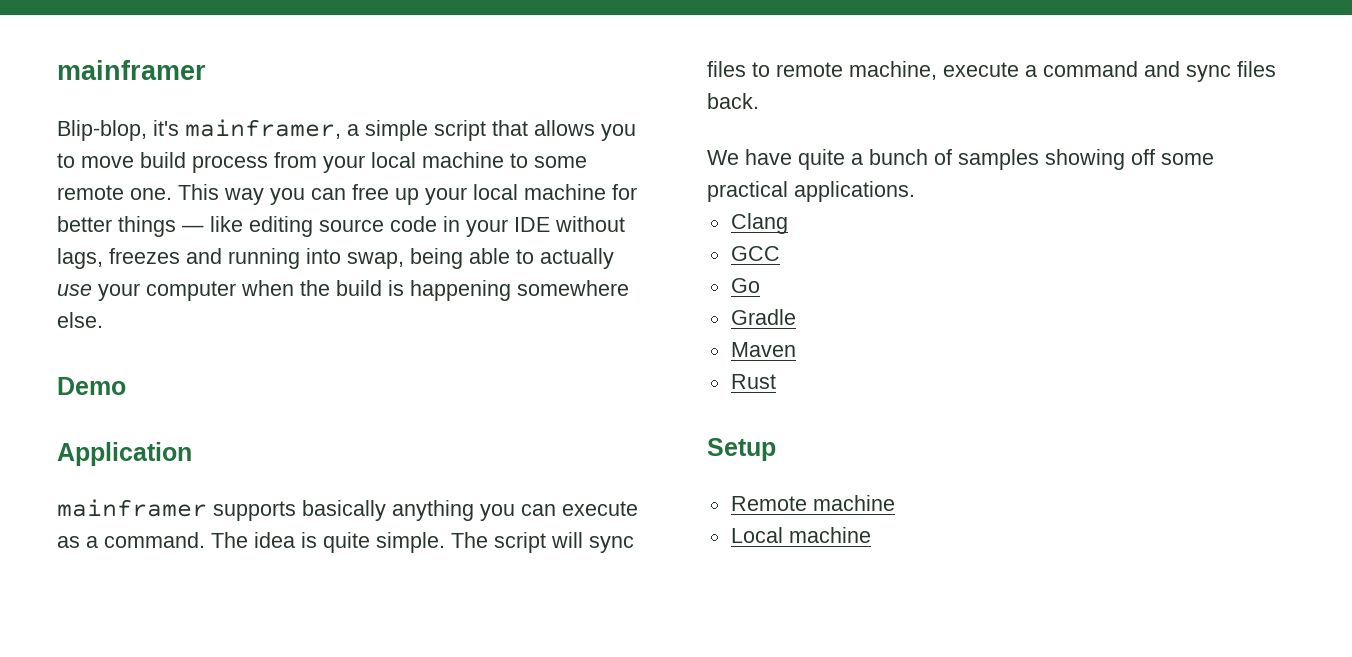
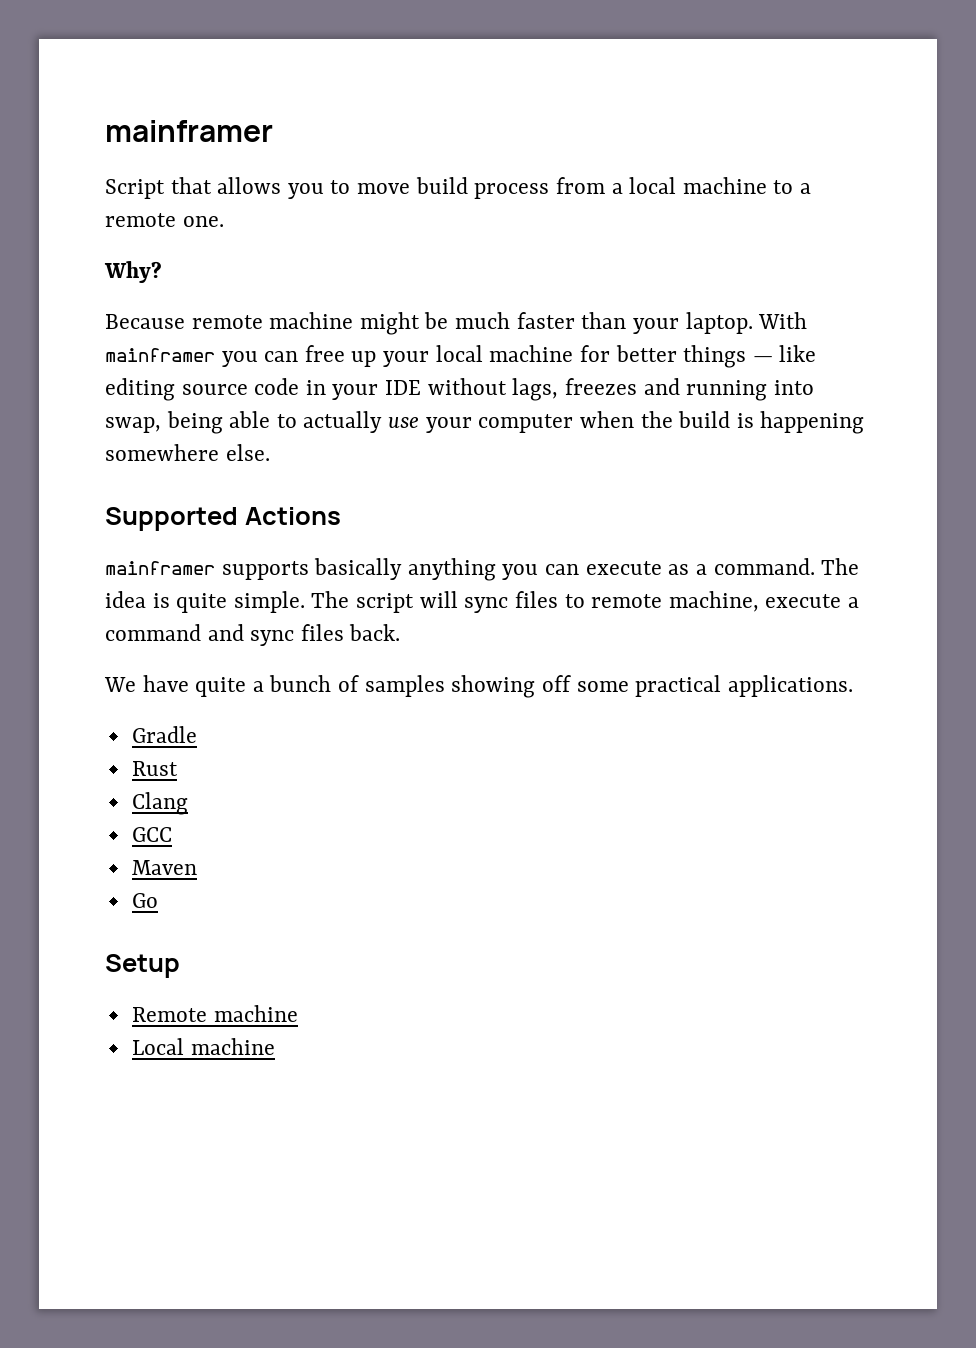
[57,119,486,141] Blip-blop, it's mainframer, a simple script -> [105,179,165,199] Script
[323,155,365,173] your -> [611,183,623,194] a
[534,156,587,168] some -> [799,183,811,194] a
[178,184,264,205] This way -> [104,261,162,283] [105,312,808,335] [105,348,215,362] // Why? // Because remote machine might be much faster than your laptop. With mainframer
[57,377,126,395] [57,442,192,466] Demo // Application -> [105,507,341,531] Supported Actions
(915, 191) none -> [131,726,197,743] [131,761,178,776] // Gradle // Rust
[730,278,760,293] [730,309,796,325] // Go // Gradle -> (172, 834) none
[730,374,776,389] Rust -> [131,893,158,908] Go

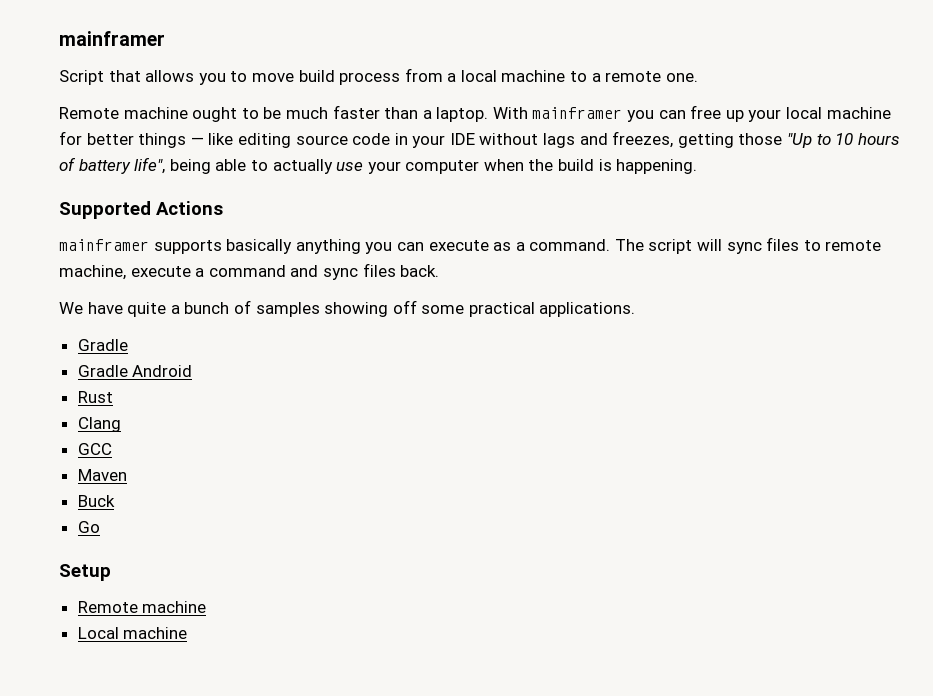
[104,261,162,283] [105,312,420,335] Why? // Because remote machine might -> [59,107,259,122] Remote machine ought to
[632,318,679,334] your -> [422,110,432,119] a
[512,378,814,401] [105,417,161,433] lags, freezes and running into swap, -> [543,131,900,148] [59,157,166,174] lags and freezes, getting those "Up to 10 hours of battery life",
[760,411,865,434] [105,444,270,461] happening somewhere else. -> [616,159,698,174] happening.
[105,591,350,613] idea is quite simple. The -> (644, 245) none
(197, 734) none -> [77,365,193,377] // Gradle Android
(197, 867) none -> [77,495,115,507] // Buck

